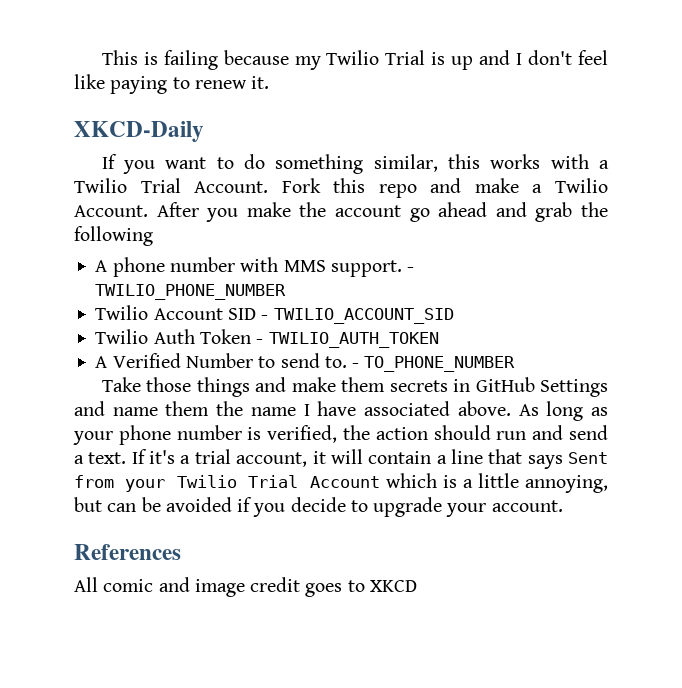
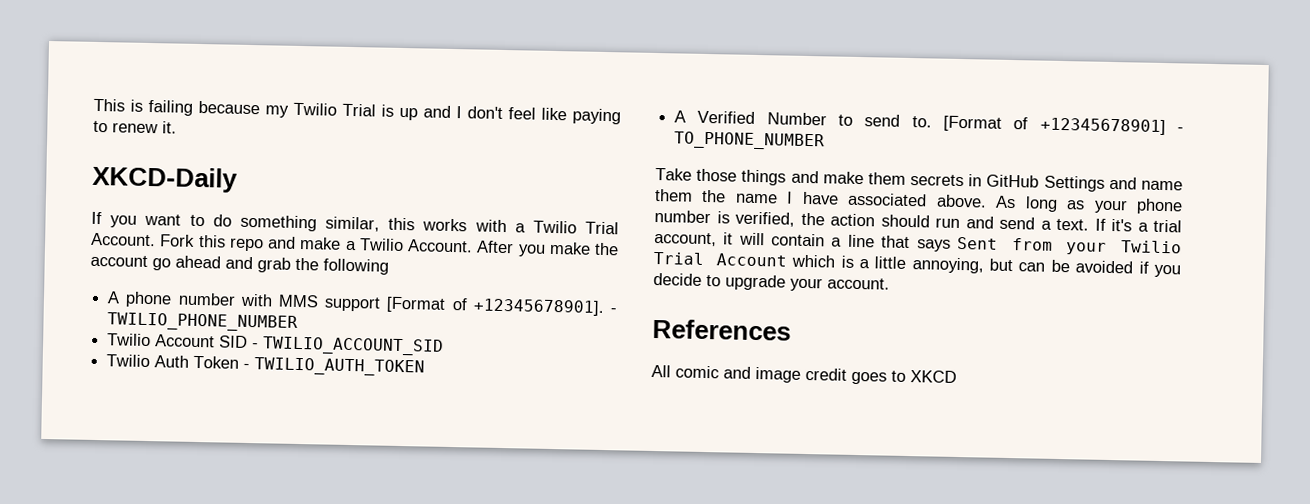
[330,260,402,277] support. -> [324,296,605,317] support [Format of +12345678901].
(347, 362) none -> [943,115,1166,136] [Format of +12345678901]

